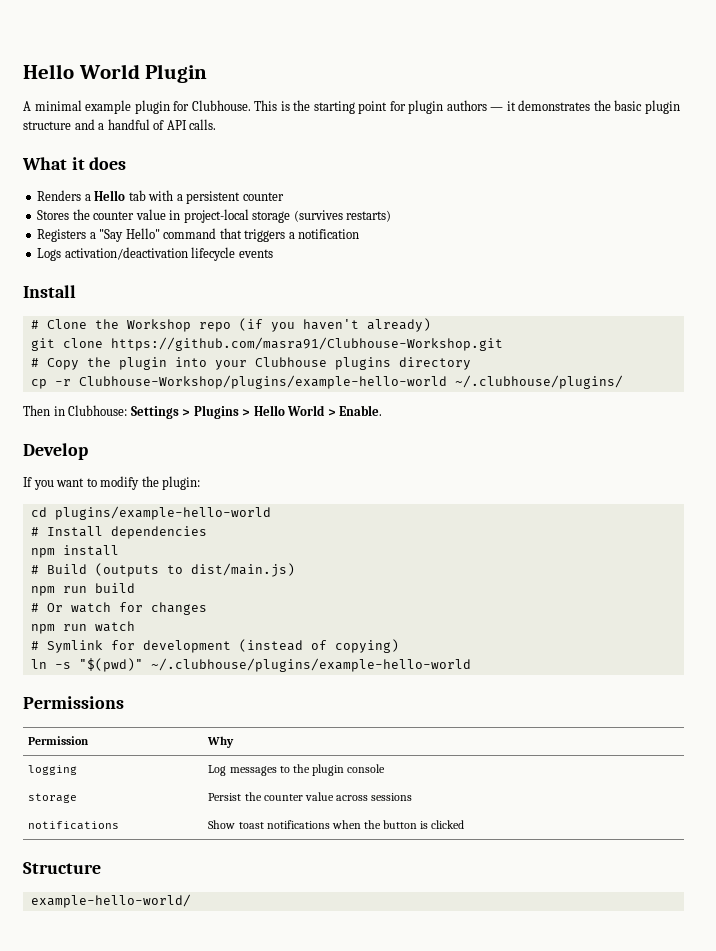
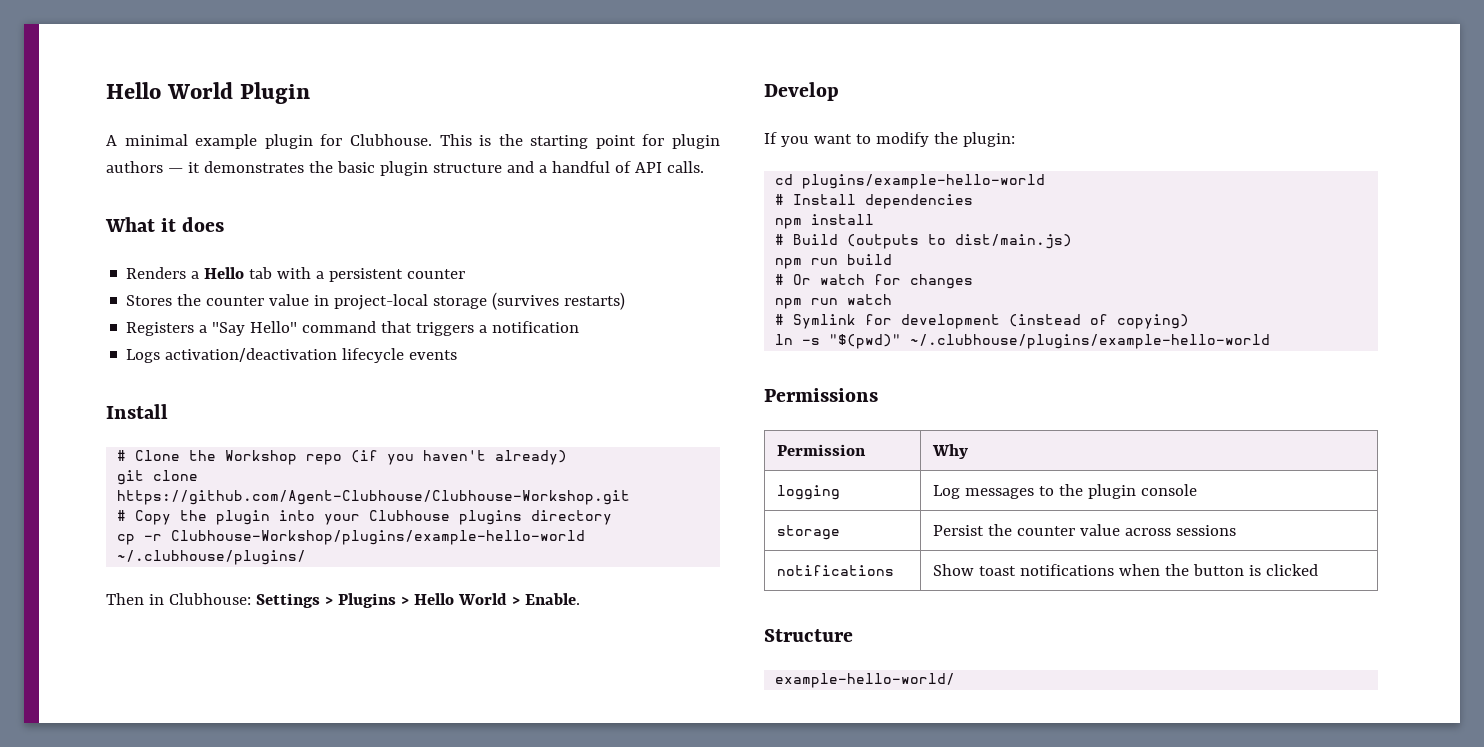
[110,337,503,351] https://github.com/masra91/Clubhouse-Workshop.git -> [117,490,631,505] https://github.com/Agent-Clubhouse/Clubhouse-Workshop.git

